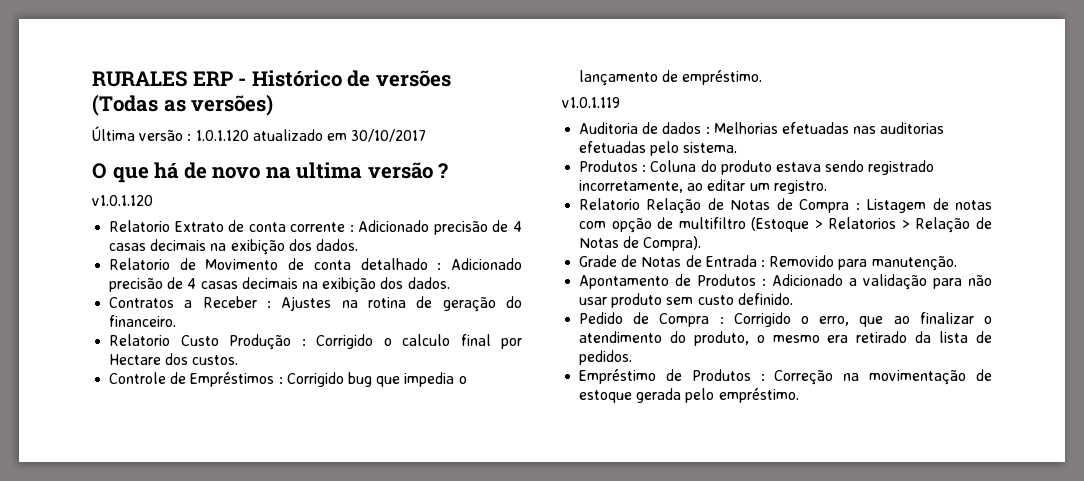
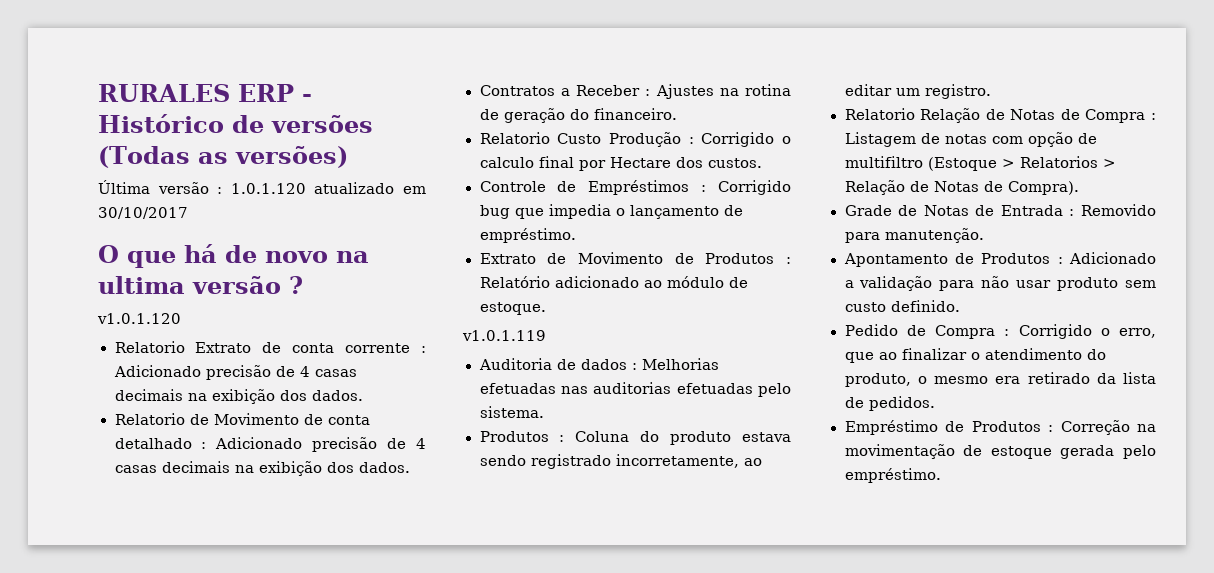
(763, 77) none -> [479,252,791,264] [479,276,748,288] [479,302,546,315] // Extrato de Movimento de Produtos : Relatório adicionado ao módulo de estoque.

